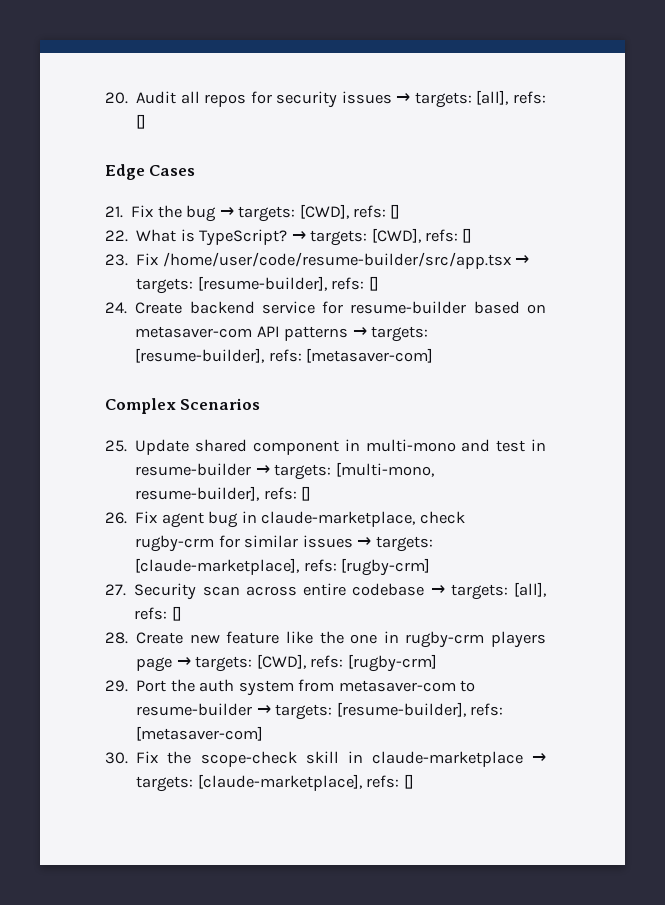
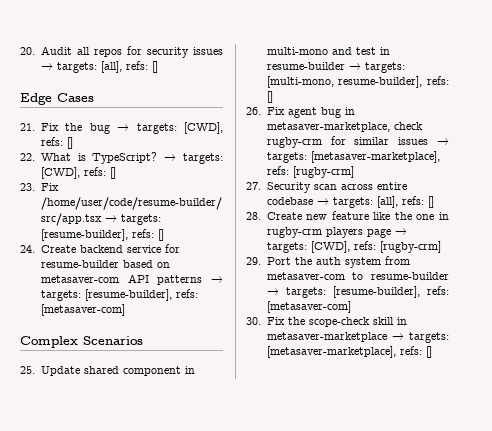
[261,511,416,527] claude-marketplace, -> [266,122,390,132] metasaver-marketplace,
[135,558,300,575] [claude-marketplace], -> [310,151,440,163] [metasaver-marketplace],
[371,751,546,767] [136,774,362,792] claude-marketplace → targets: [claude-marketplace], -> [266,332,449,343] [266,346,396,358] metasaver-marketplace → targets: [metasaver-marketplace],

